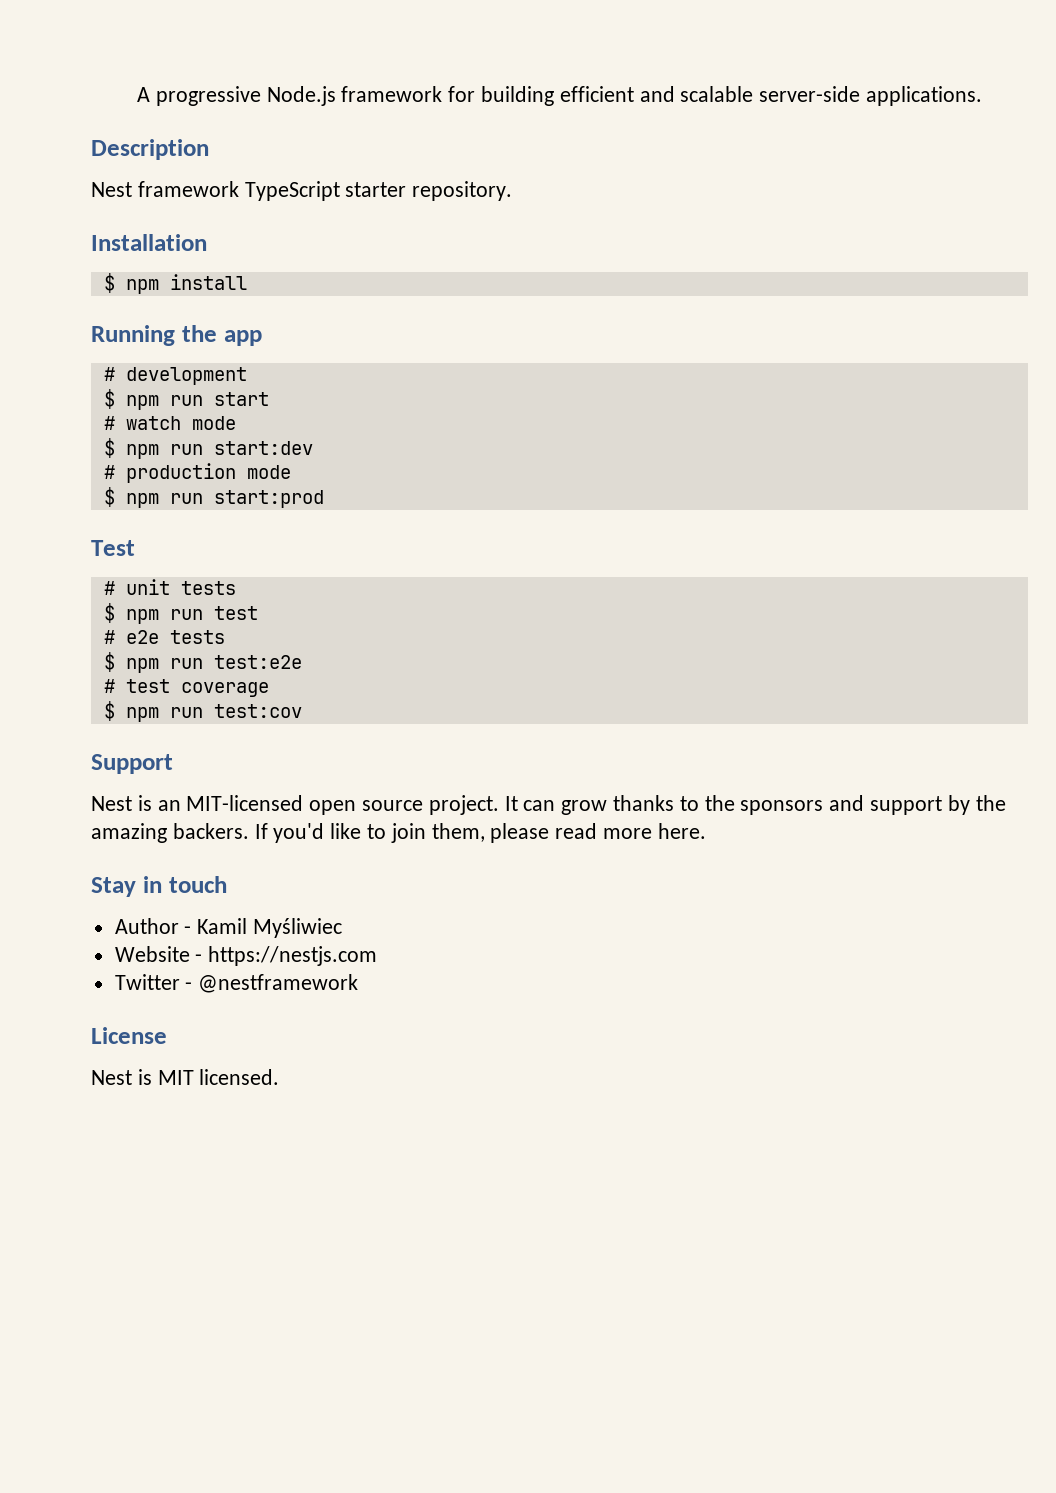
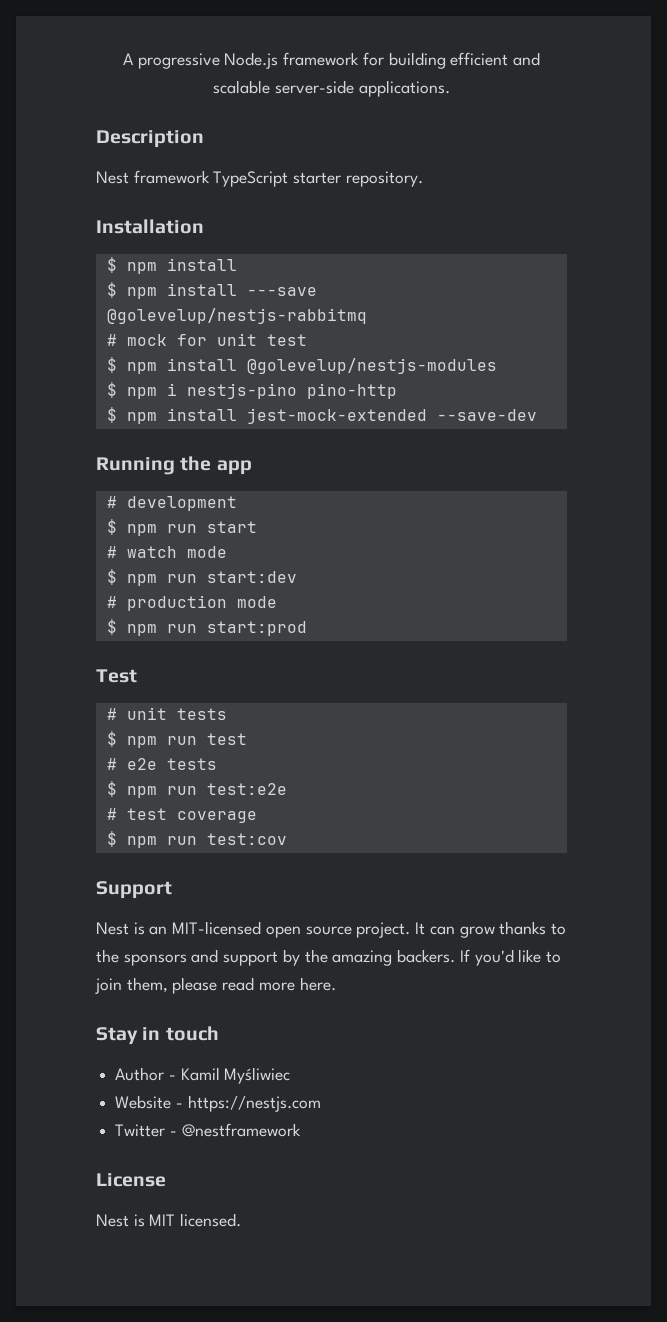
(247, 282) none -> [106,282,317,299] [106,308,367,324] [106,333,307,346] [106,357,497,374] [106,382,397,399] [106,407,537,424] // $ npm install ---save @golevelup/nestjs-rabbitmq // # mock for unit test // $ npm install @golevelup/nestjs-modules // $ npm i nestjs-pino pino-http // $ npm install jest-mock-extended --save-dev

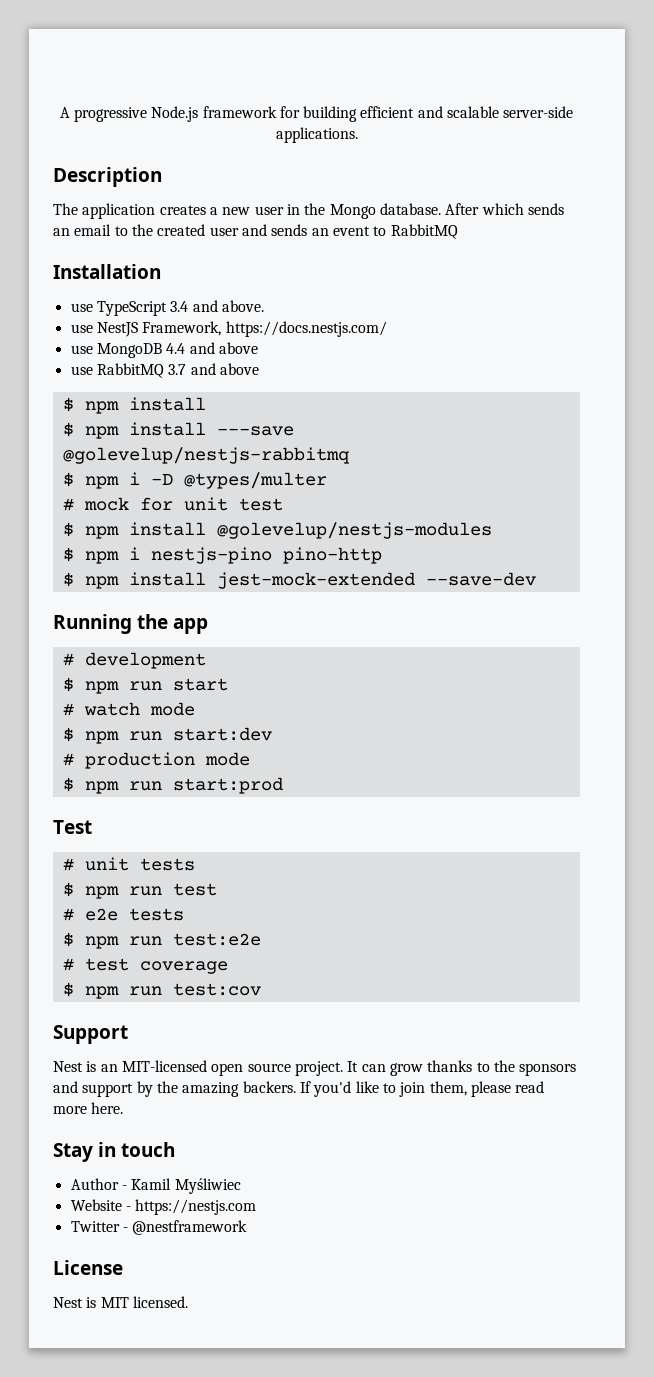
[96,170,423,187] [96,219,204,234] Nest framework TypeScript starter repository. // Installation -> [53,203,564,219] [53,224,458,239] [53,264,161,279] [70,300,264,316] [70,321,387,337] [70,342,258,358] [70,363,259,378] The application creates a new user in the Mongo database. After which sends an email to the created user and sends an event to RabbitMQ // Installation // use TypeScript 3.4 and above. // use NestJS Framework, https://docs.nestjs.com/ // use MongoDB 4.4 and above // use RabbitMQ 3.7 and above
(367, 316) none -> [62,472,327,489] // $ npm i -D @types/multer

